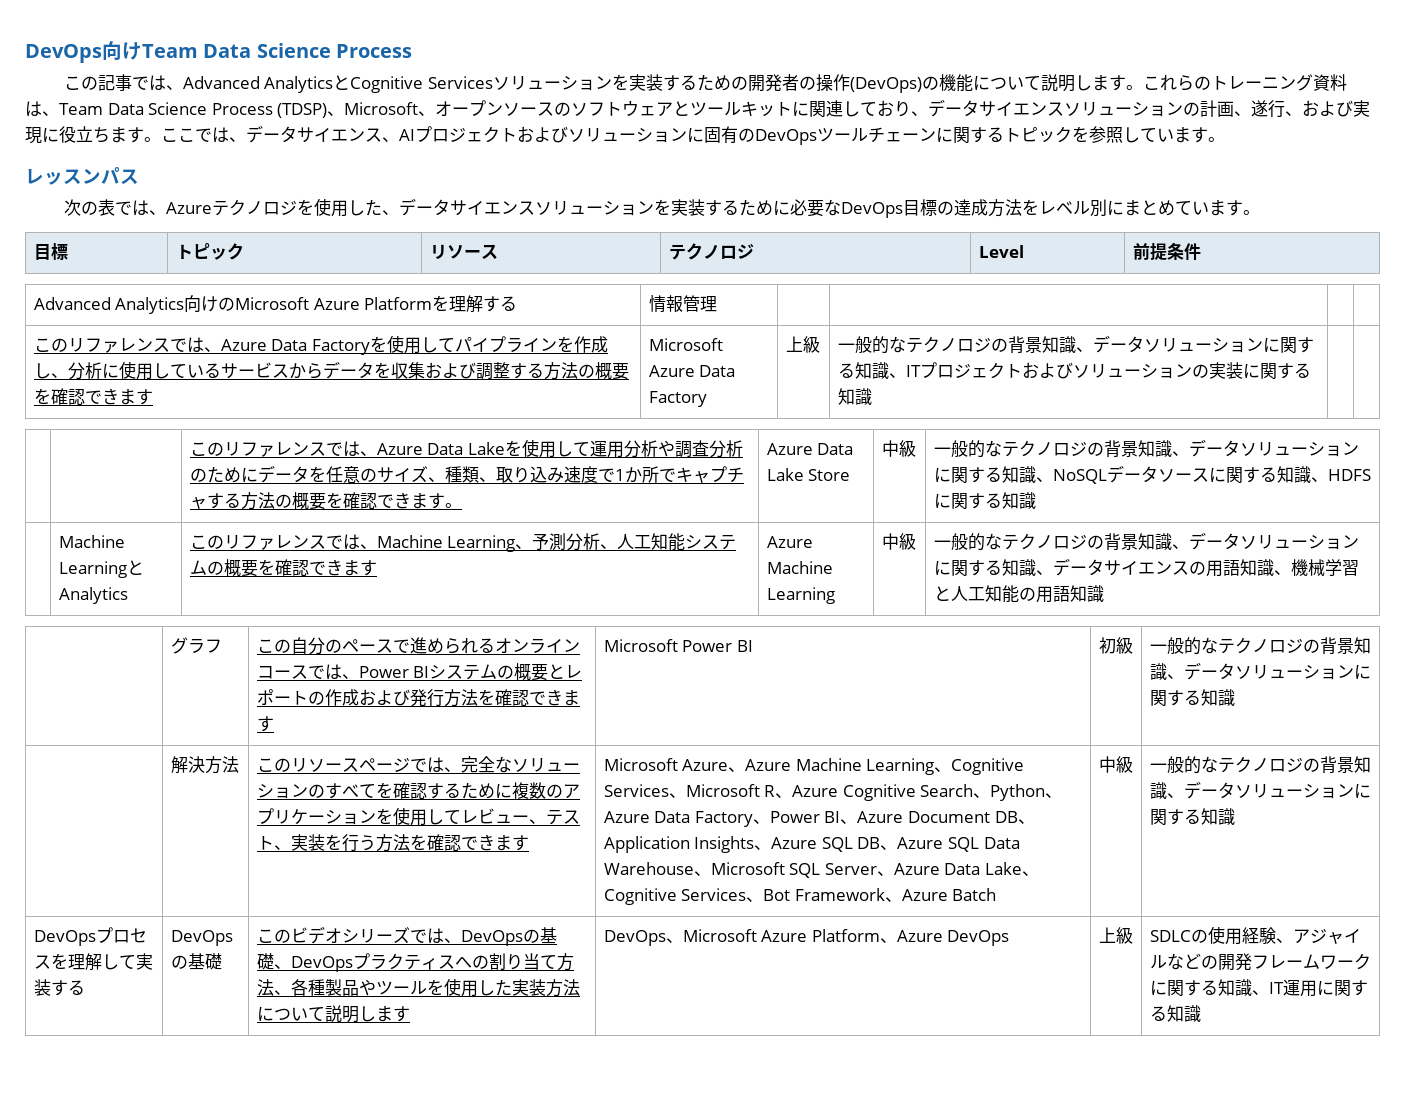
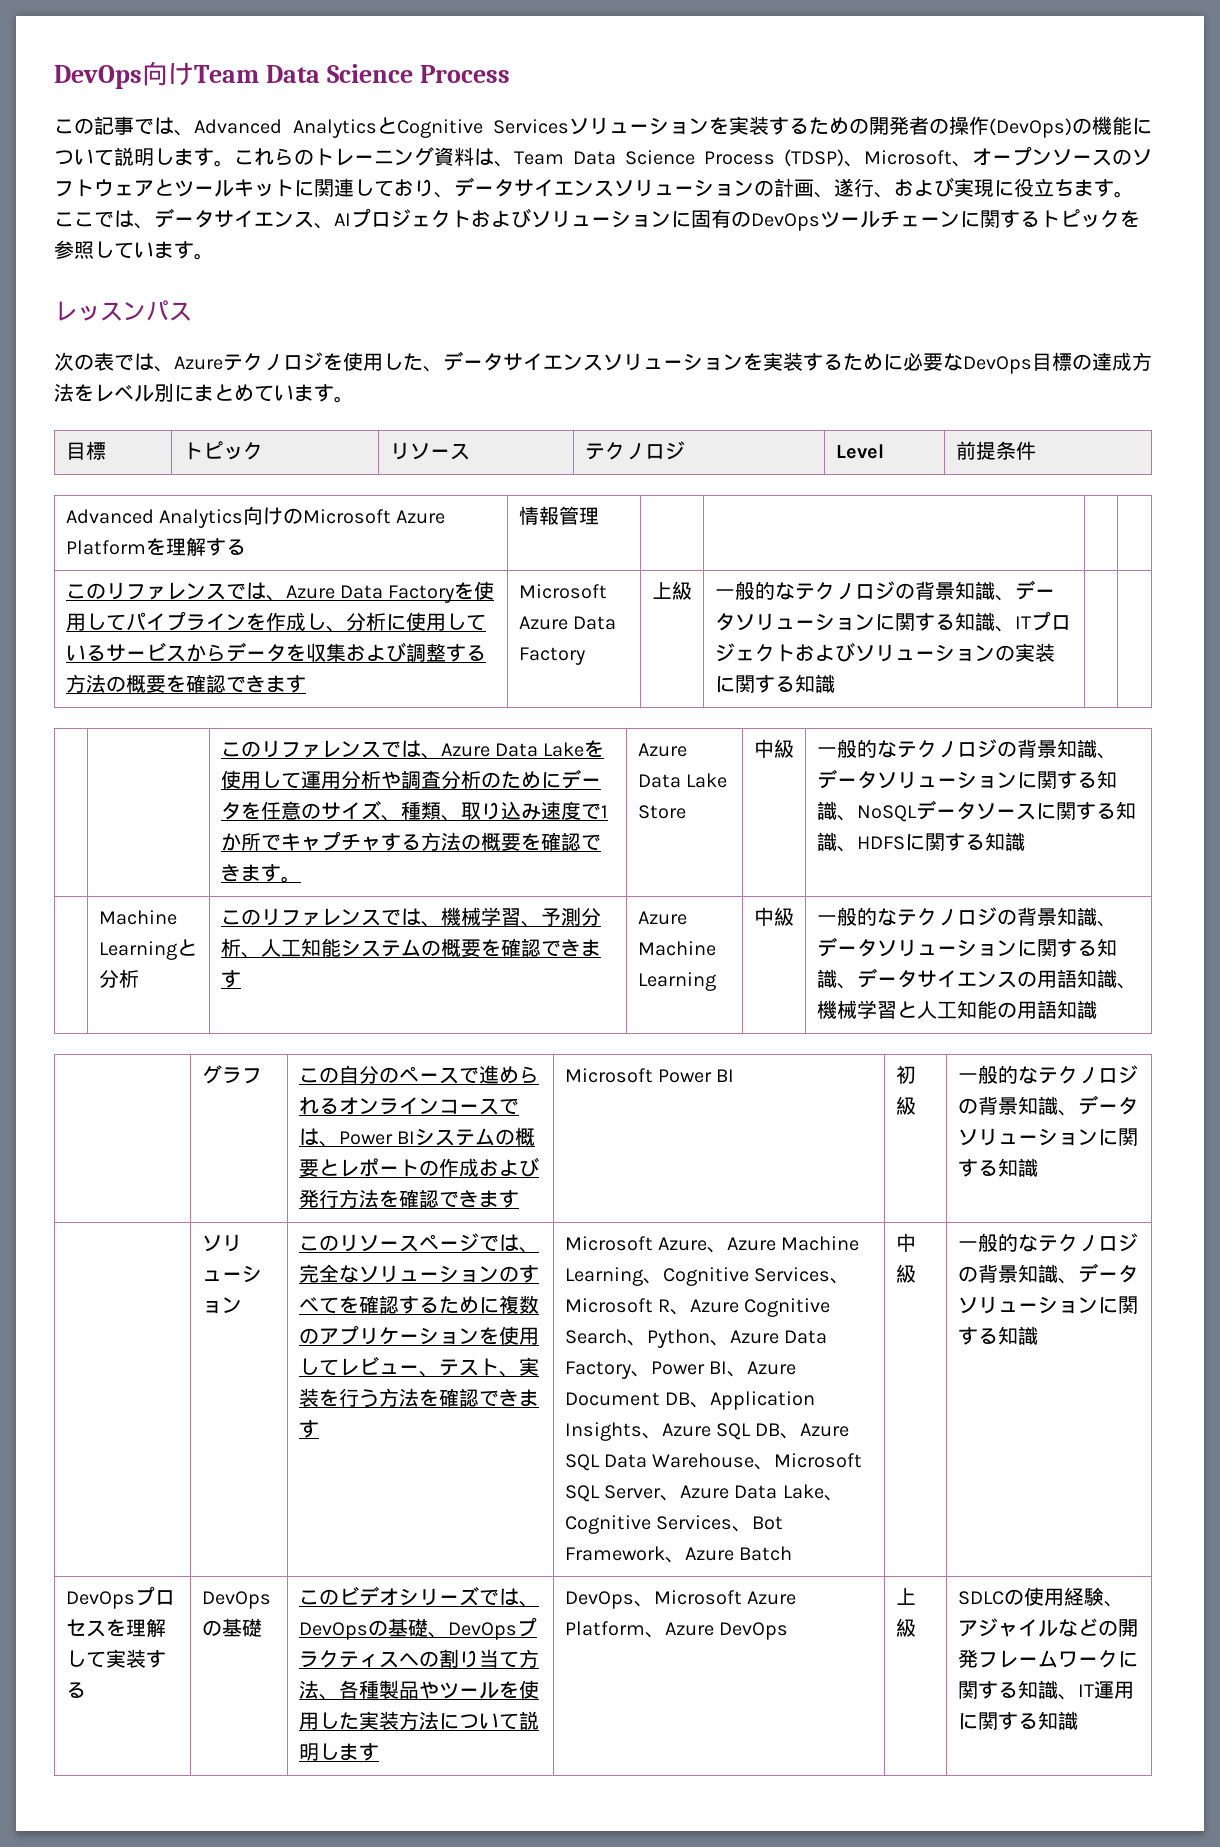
[58,587,128,604] [189,534,516,552] Analytics | このリファレンスでは、Machine Learning -> [98,969,139,988] [220,907,521,927] 分析 | このリファレンスでは、機械学習
[170,756,239,774] 解決方法 -> [201,1234,242,1252] [201,1265,262,1283] [201,1297,242,1314] ソリューション

